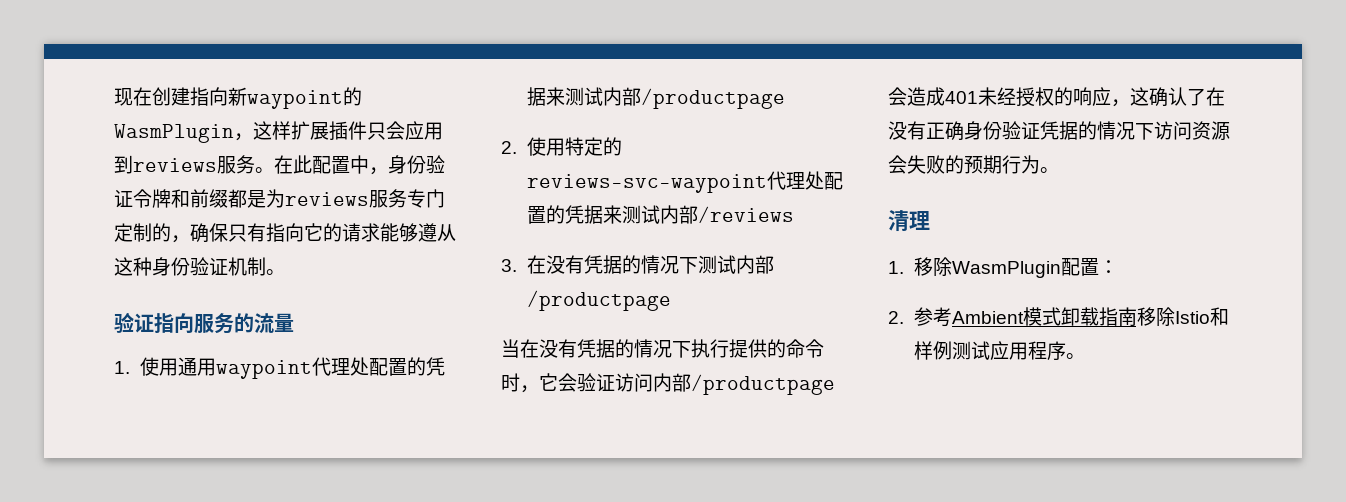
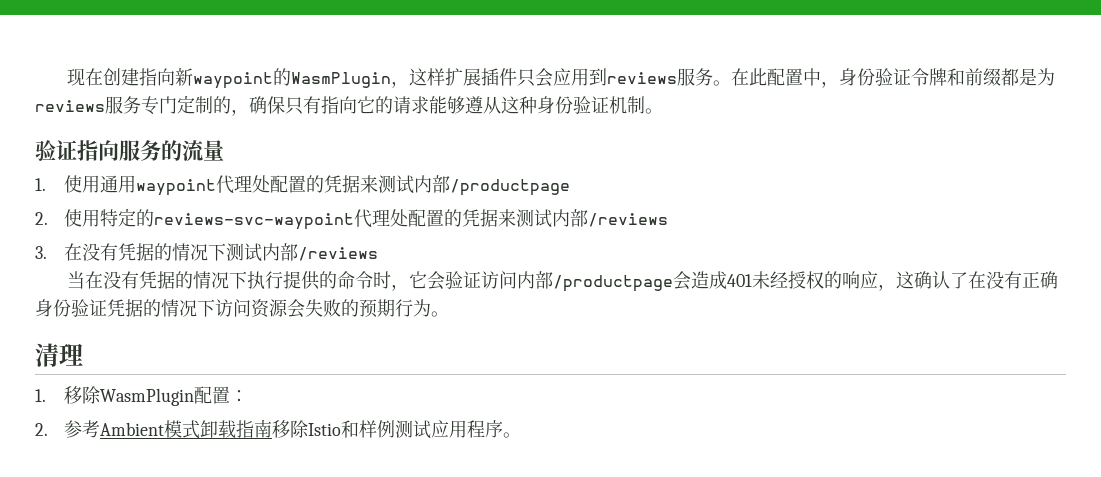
[526,290,671,311] /productpage -> [297,247,378,261] /reviews

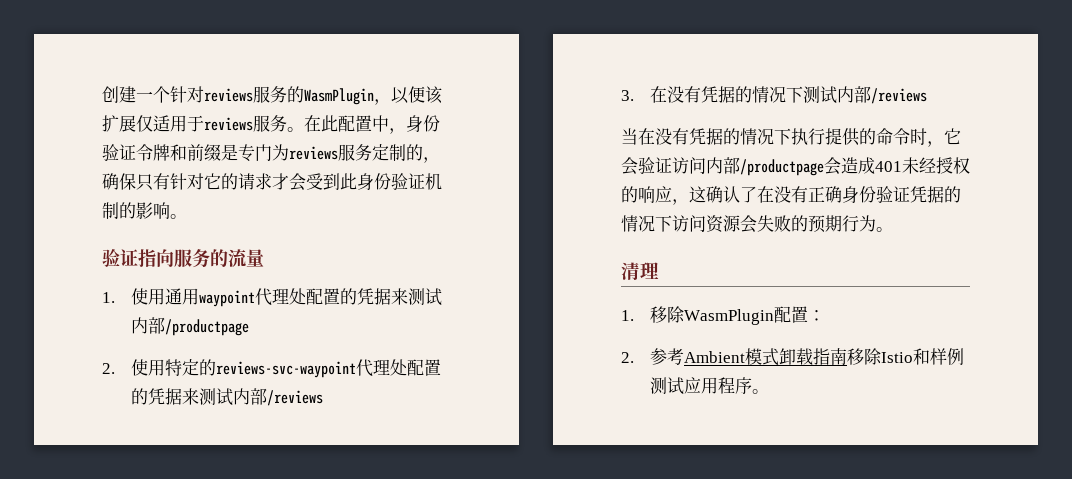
[66,68,607,89] 现在创建指向新waypoint的WasmPlugin，这样扩展插件只会应用到 -> [102,86,443,105] [102,115,204,132] 创建一个针对reviews服务的WasmPlugin，以便该扩展仅适用于
[1000,68,1037,86] 都是 -> [221,144,272,162] 是专门
[141,96,177,115] 专门 -> (372, 152) none
[321,96,357,114] 指向 -> [170,173,204,190] 针对
[429,96,537,114] 能够遵从这种 -> [272,173,357,191] 才会受到此
(645, 105) none -> [119,202,170,219] 的影响

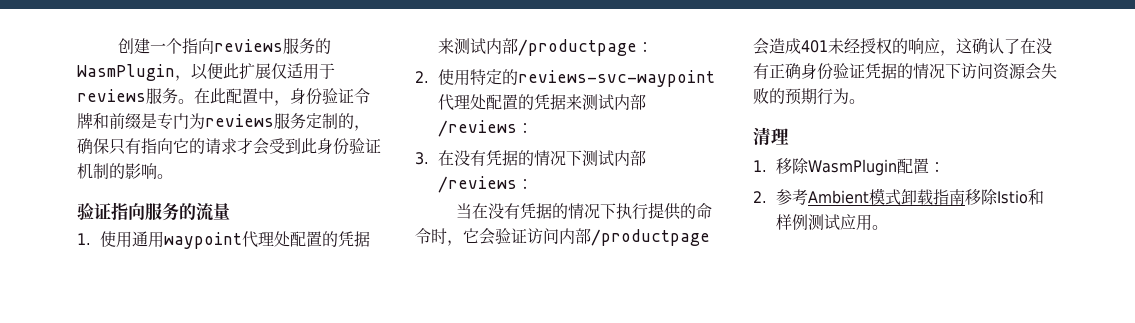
[170,86,204,103] 针对 -> [182,38,215,54] 指向
[425,86,443,104] 该 -> [223,63,239,79] 此
[170,173,204,190] 针对 -> [141,138,173,154] 指向
(250, 327) none -> [636,42,653,52] ：
(324, 398) none -> [516,123,533,133] ：
(928, 96) none -> [516,179,533,189] ：
[718,377,753,394] 程序 -> (872, 222) none

